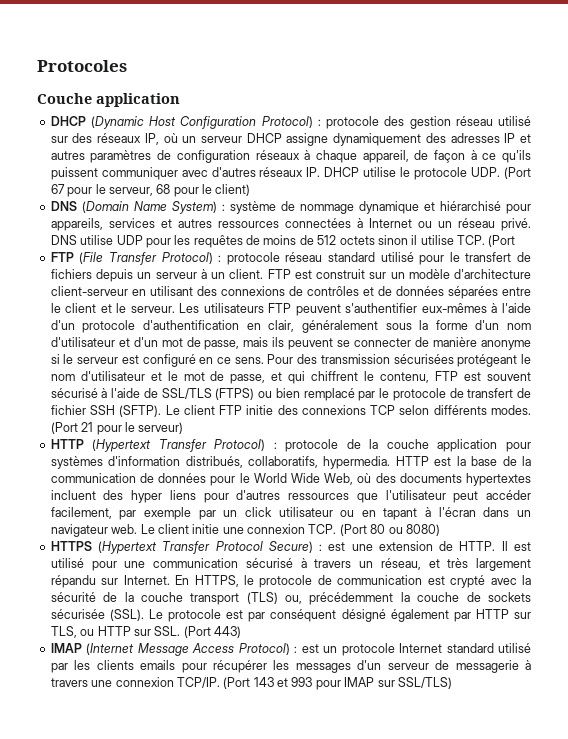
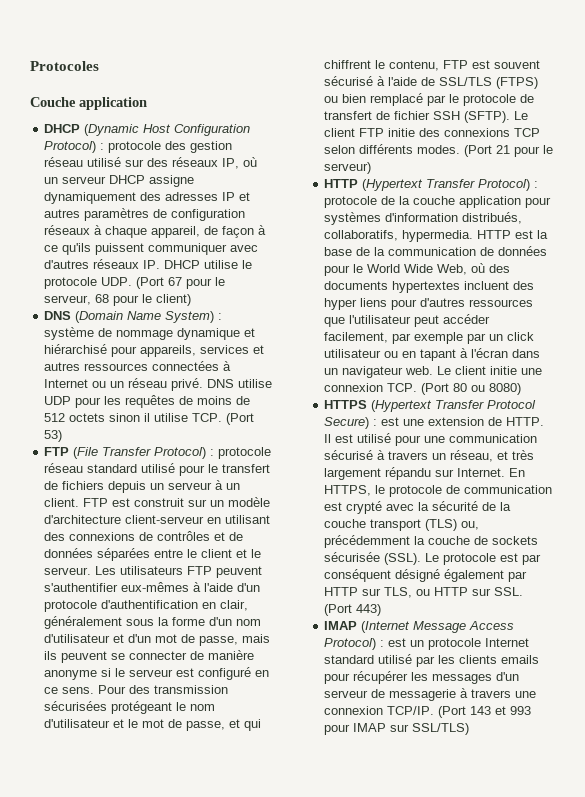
(516, 241) none -> [44,430,63,442] 53)

